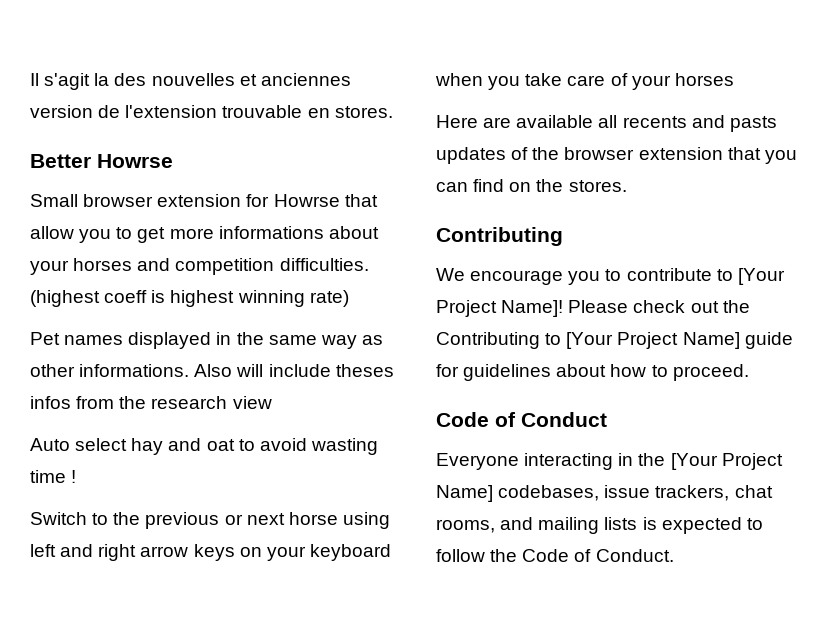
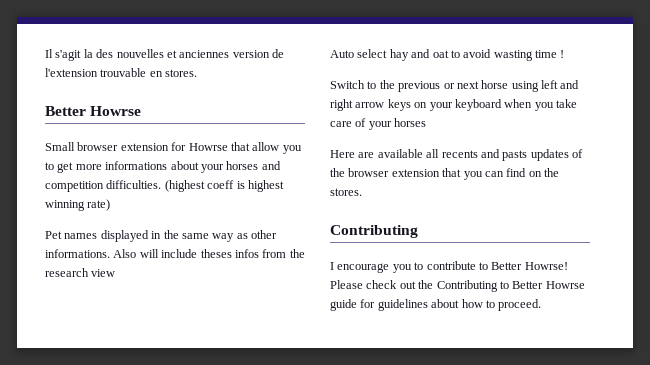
[436,268,465,281] We -> [330,262,334,270] I
[737,268,785,285] [436,300,564,317] [Your Project Name]! -> [491,262,568,270] Better Howrse!
[566,332,740,349] [Your Project Name] -> [512,281,585,289] Better Howrse
[436,412,607,427] [436,453,783,470] [436,485,773,502] [436,517,763,534] [436,549,674,562] // Code of Conduct // Everyone interacting in the [Your Project Name] codebases, issue trackers, chat rooms, and mailing lists is expected to follow the Code of Conduct. -> (542, 305) none

